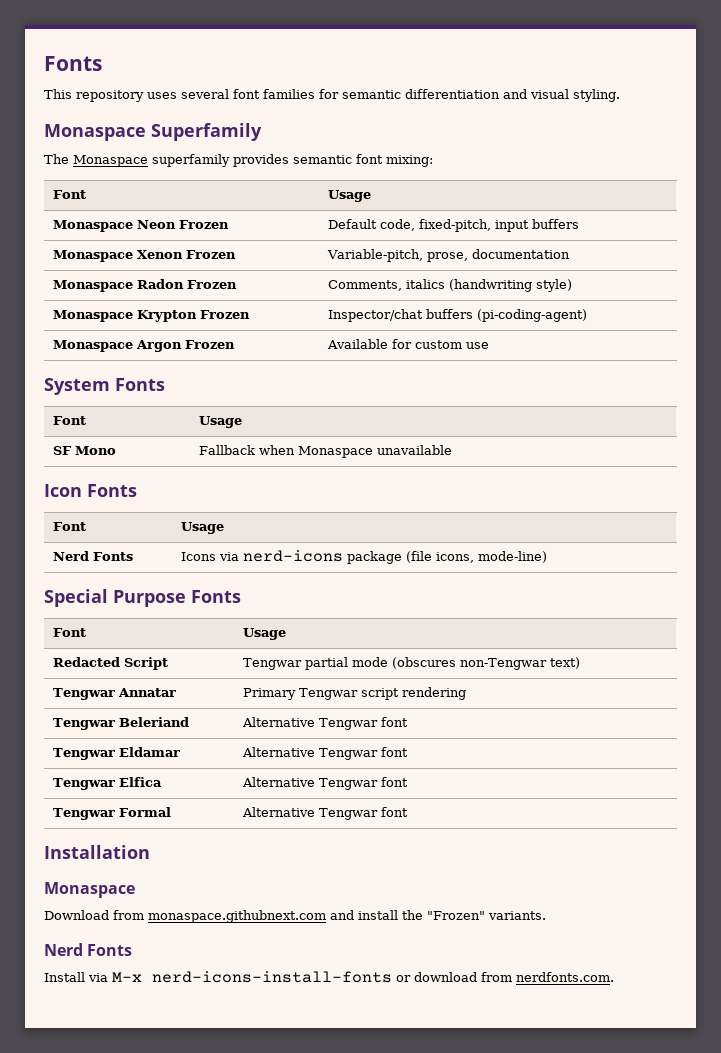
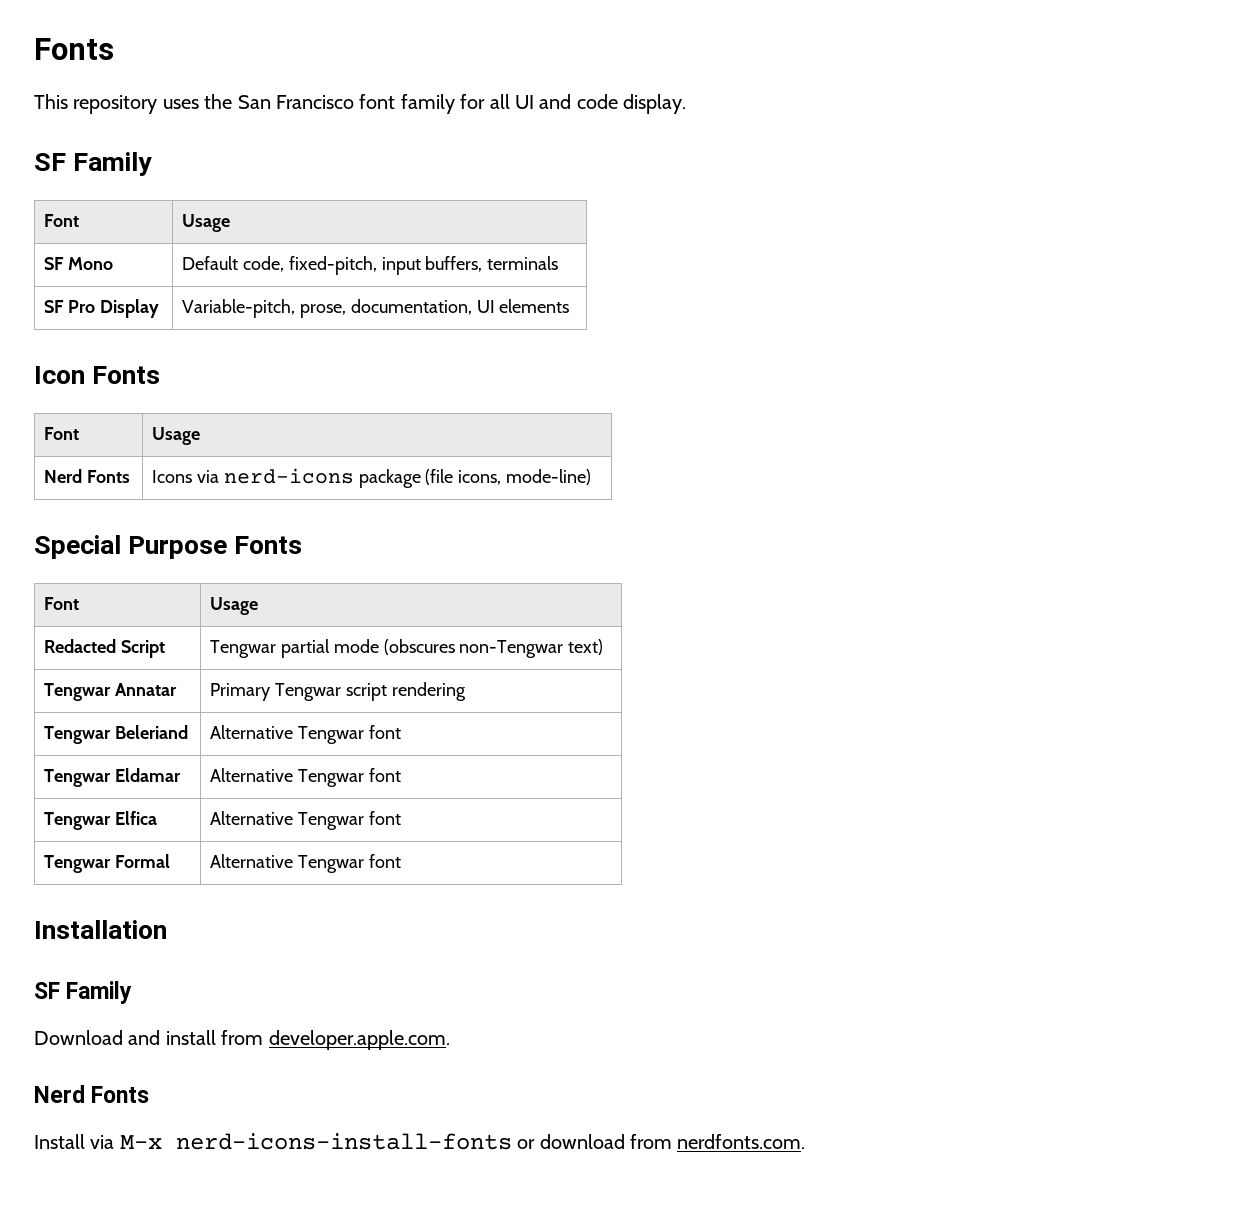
[181,89,620,102] [44,123,262,141] [44,154,433,167] [52,190,86,199] [327,190,371,202] [52,220,229,232] [327,219,579,232] [52,250,236,262] [326,249,570,262] [52,279,237,292] [327,279,572,292] [52,310,250,322] [327,309,587,322] [52,340,235,352] [326,339,489,349] [44,378,165,395] [52,416,86,425] [198,416,242,428] [52,446,116,455] [198,445,452,458] several font families for semantic differentiation and visual styling. // Monaspace Superfamily // The Monaspace superfamily provides semantic font mixing: // Font | Usage // Monaspace Neon Frozen | Default code, fixed-pitch, input buffers // Monaspace Xenon Frozen | Variable-pitch, prose, documentation // Monaspace Radon Frozen | Comments, italics (handwriting style) // Monaspace Krypton Frozen | Inspector/chat buffers (pi-coding-agent) // Monaspace Argon Frozen | Available for custom use // System Fonts // Font | Usage // SF Mono | Fallback when Monaspace unavailable -> [204,94,687,114] [34,152,153,176] [43,214,79,227] [181,214,230,232] [43,257,113,270] [181,256,559,275] [43,299,159,318] [181,299,570,318] the San Francisco font family for all UI and code display. // SF Family // Font | Usage // SF Mono | Default code, fixed-pitch, input buffers, terminals // SF Pro Display | Variable-pitch, prose, documentation, UI elements
[44,882,135,898] Monaspace -> [34,981,133,1004] SF Family
[113,910,546,923] from monaspace.githubnext.com and install the "Frozen" variants. -> [128,1030,450,1050] and install from developer.apple.com.

